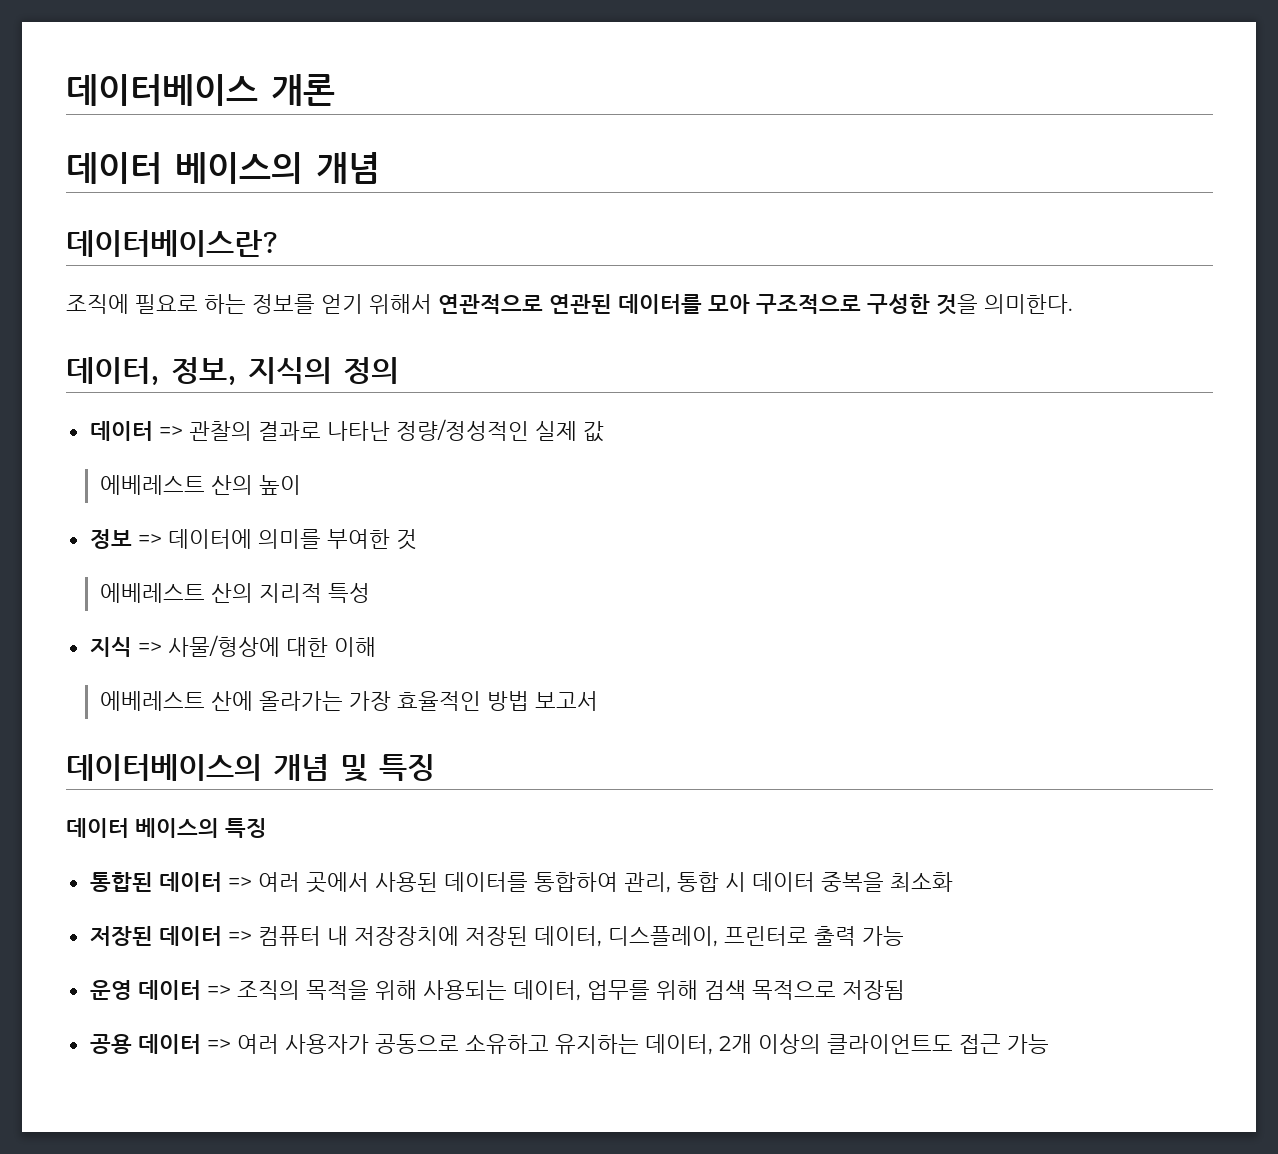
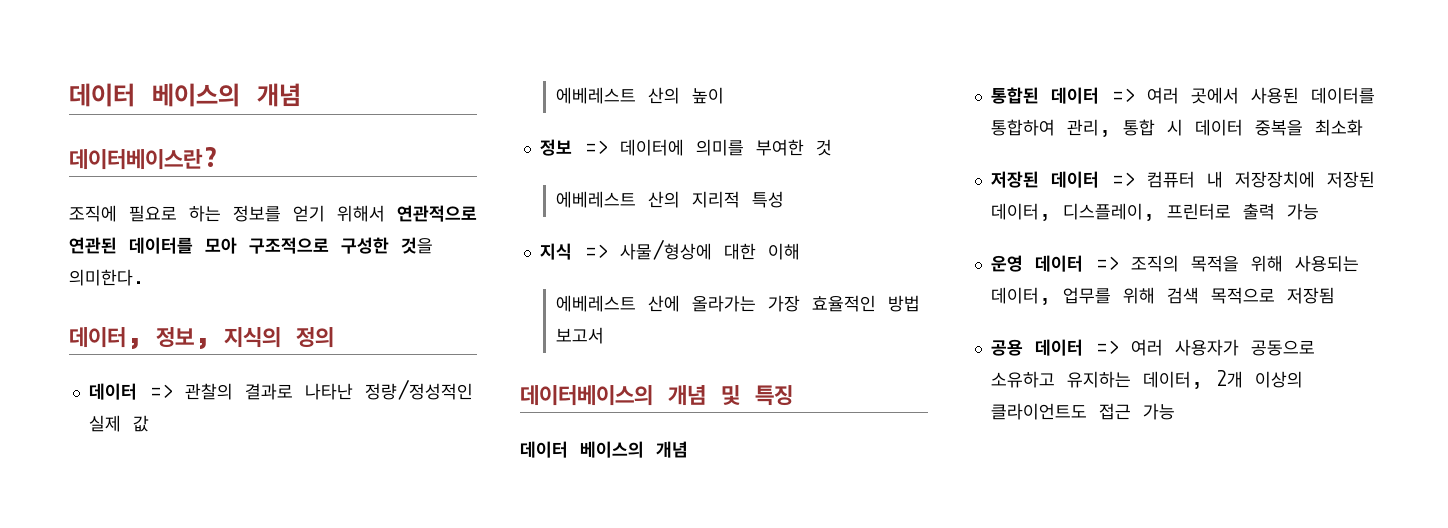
[66,74,335,106] 데이터베이스 개론 // -> (69, 95) none
[225,818,267,838] 특징 -> [656,441,688,458] 개념

